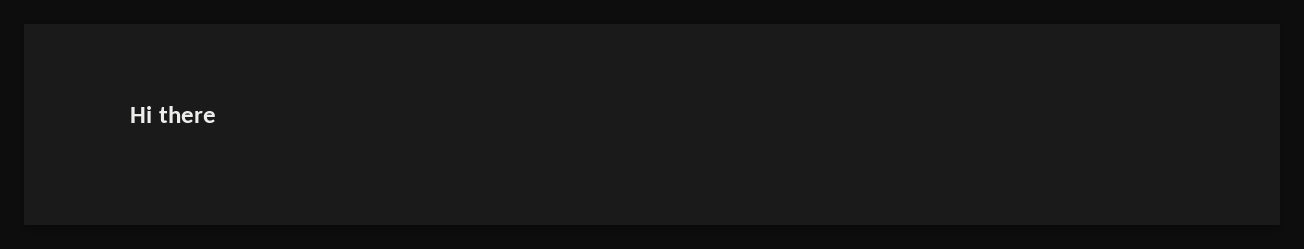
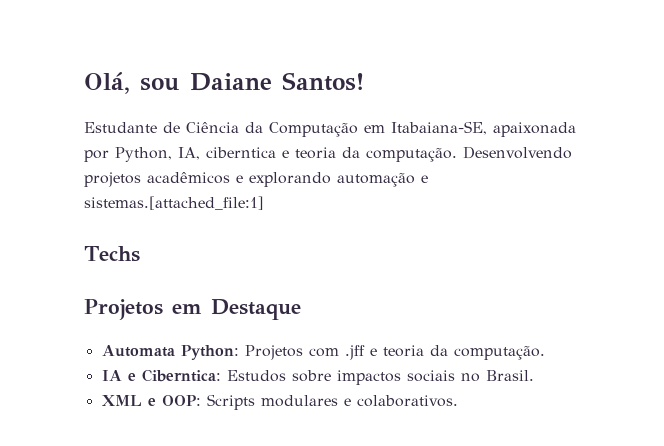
[130,106,216,123] Hi there -> [84,72,364,94] [84,121,576,137] [84,146,572,162] [84,172,428,187] [84,196,264,210] [84,246,140,262] [84,299,301,320] [101,345,545,360] [101,369,534,385] [101,394,458,410] Olá, sou Daiane Santos! // Estudante de Ciência da Computação em Itabaiana-SE, apaixonada por Python, IA, ciberntica e teoria da computação. Desenvolvendo projetos acadêmicos e explorando automação e sistemas.[attached_file:1] // Techs // Projetos em Destaque // Automata Python: Projetos com .jff e teoria da computação. // IA e Ciberntica: Estudos sobre impactos sociais no Brasil. // XML e OOP: Scripts modulares e colaborativos.

